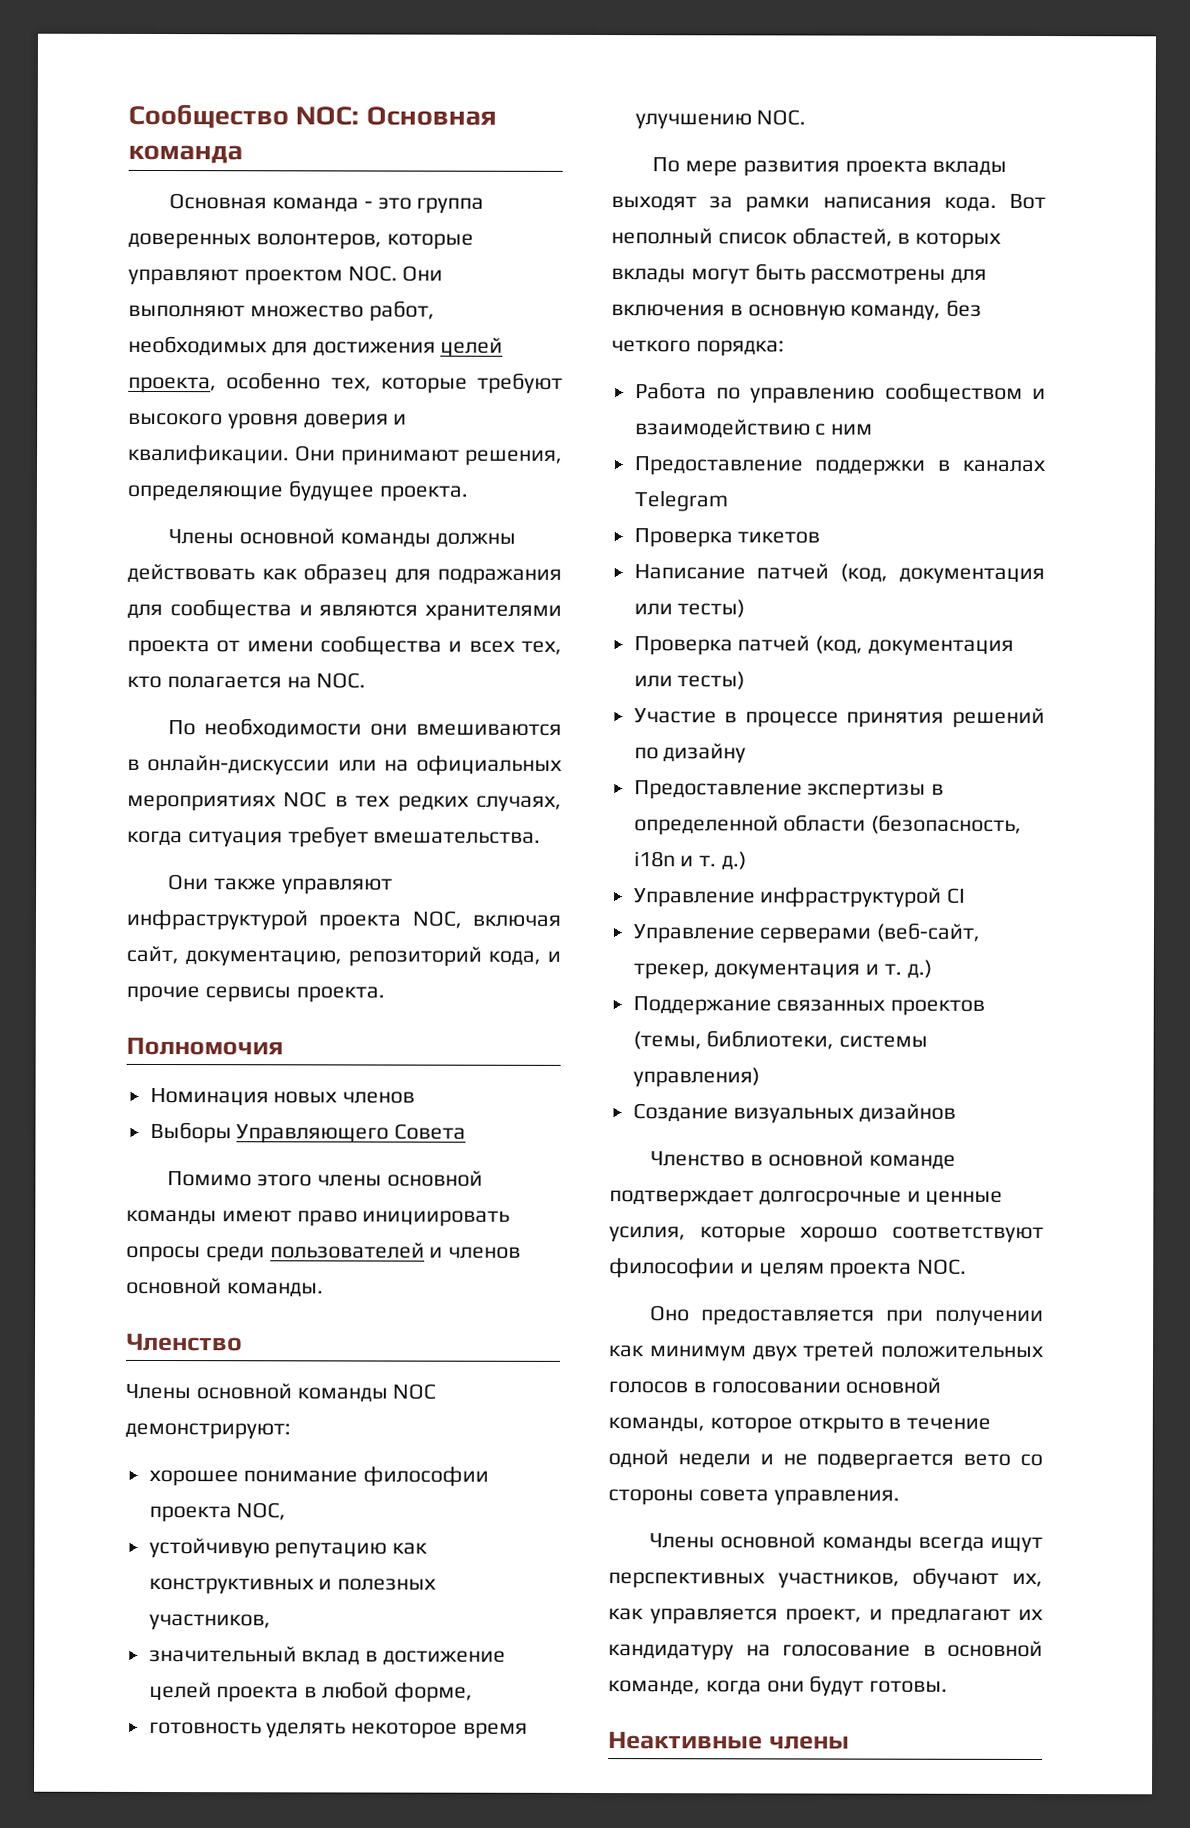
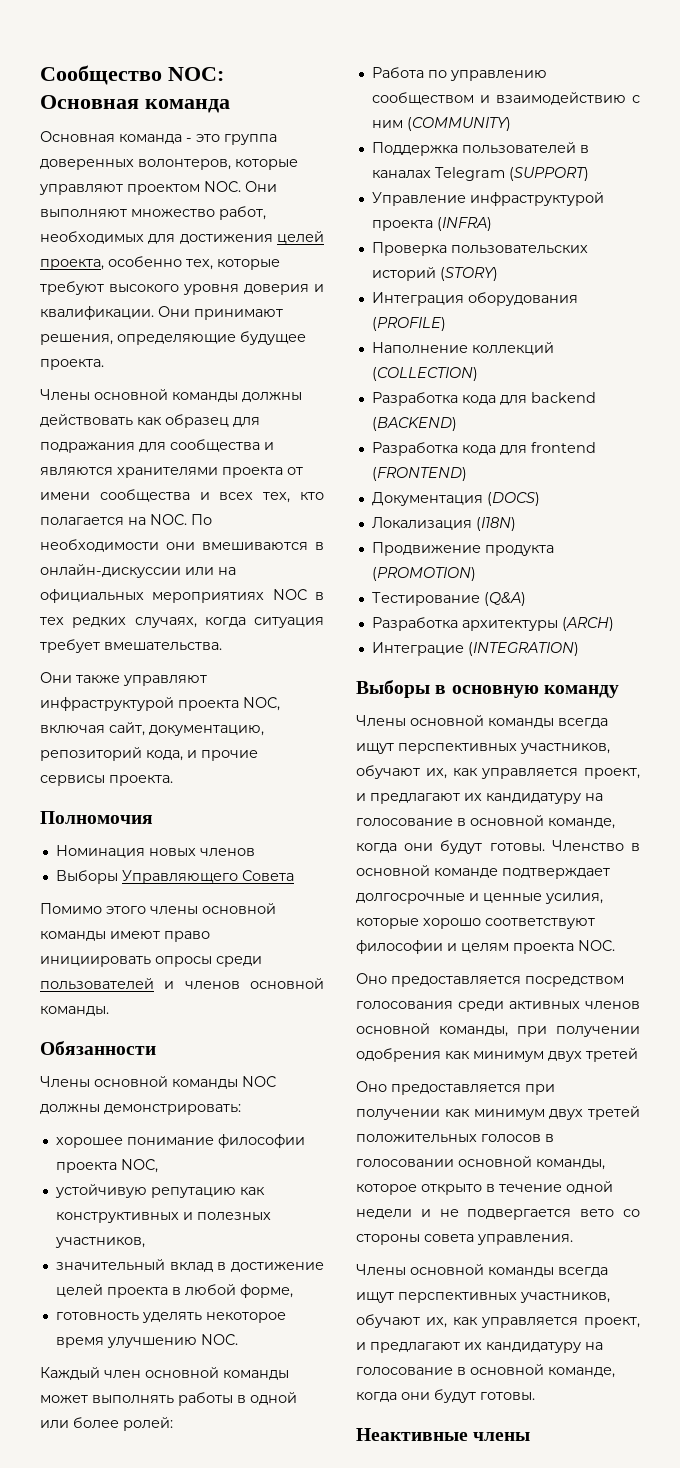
(367, 680) // -> (187, 519) none
[126,1332,243,1352] Членство -> [40,1041,156,1055] Обязанности
[125,1422,291,1440] демонстрируют: -> [40,1104,241,1115] должны демонстрировать:
[652,157,1008,177] [611,193,1046,213] [611,227,1002,249] [611,263,988,285] [611,299,983,321] [611,340,785,357] По мере развития проекта вклады выходят за рамки написания кода. Вот неполный список областей, в которых вклады могут быть рассмотрены для включения в основную команду, без четкого порядка: -> [40,1367,289,1380] [40,1392,297,1406] [40,1417,173,1431] Каждый член основной команды может выполнять работы в одной или более ролей:
[633,456,927,476] // Предоставление поддержки -> [406,117,511,131] [371,142,576,156] (COMMUNITY) // Поддержка пользователей
[633,528,821,548] [633,563,1045,585] [633,599,746,618] [633,635,1015,656] [633,671,746,690] [633,707,1045,729] [633,743,747,764] [633,780,945,800] [633,814,1023,836] [633,851,748,870] [633,887,967,908] [632,922,981,944] [632,959,932,980] [632,996,986,1016] [632,1030,929,1050] [632,1067,760,1088] [632,1103,957,1124] // Проверка тикетов // Написание патчей (код, документация или тесты) // Проверка патчей (код, документация или тесты) // Участие в процессе принятия решений по дизайну // Предоставление экспертизы в определенной области (безопасность, i18n и т. д.) // Управление инфраструктурой CI // Управление серверами (веб-сайт, трекер, документация и т. д.) // Поддержание связанных проектов (темы, библиотеки, системы управления) // Создание визуальных дизайнов // -> [508,167,589,181] [371,192,604,206] [371,217,492,231] [371,242,588,256] [371,267,498,281] [371,292,578,306] [371,317,446,331] [371,342,554,355] [371,367,478,381] [371,392,596,406] [371,417,457,431] [371,442,596,456] [371,467,467,481] [371,492,540,506] [371,517,516,531] [371,542,554,556] [371,567,476,581] [371,592,526,606] [371,617,614,631] [371,642,579,656] [356,680,619,698] [356,715,608,728] [356,743,610,754] [356,765,640,779] [356,793,603,804] [356,815,615,829] [356,840,545,854] (SUPPORT) // Управление инфраструктурой проекта (INFRA) // Проверка пользовательских историй (STORY) // Интеграция оборудования (PROFILE) // Наполнение коллекций (COLLECTION) // Разработка кода для backend (BACKEND) // Разработка кода для frontend (FRONTEND) // Документация (DOCS) // Локализация (I18N) // Продвижение продукта (PROMOTION) // Тестирование (Q&A) // Разработка архитектуры (ARCH) // Интеграцие (INTEGRATION) // Выборы в основную команду // Члены основной команды всегда ищут перспективных участников, обучают их, как управляется проект, и предлагают их кандидатуру на голосование в основной команде, когда они будут готовы.
(968, 1266) none -> [356,973,624,987] [356,1001,640,1012] [356,1023,640,1037] [356,1048,638,1062] // Оно предоставляется посредством голосования среди активных членов основной команды, при получении одобрения как минимум двух третей

